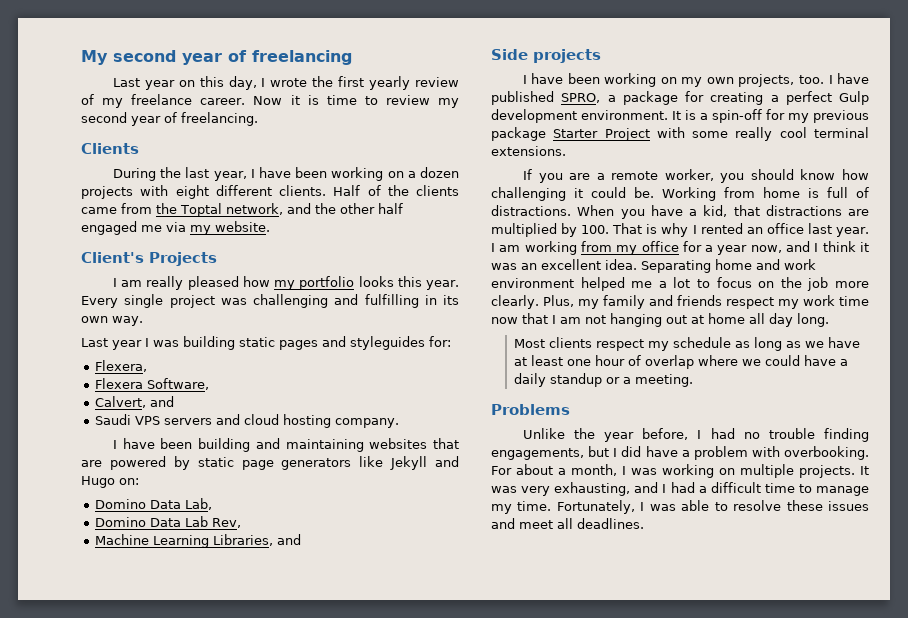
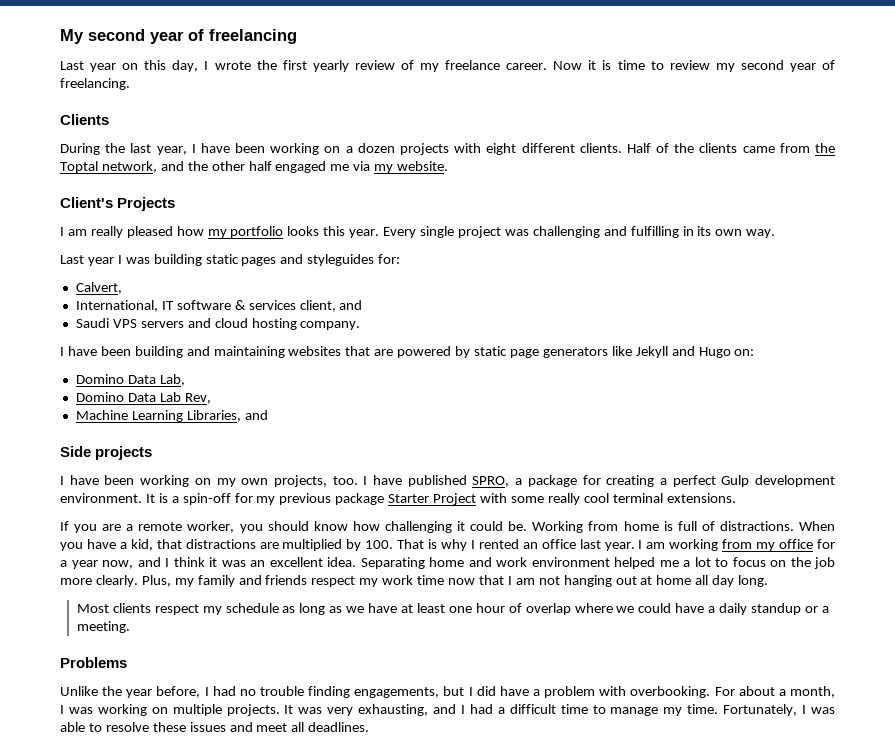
[95,360,148,372] [95,378,210,390] [95,396,147,408] Flexera, // Flexera Software, // Calvert, -> [75,282,122,294] [75,300,336,312] Calvert, // International, IT software & services client,

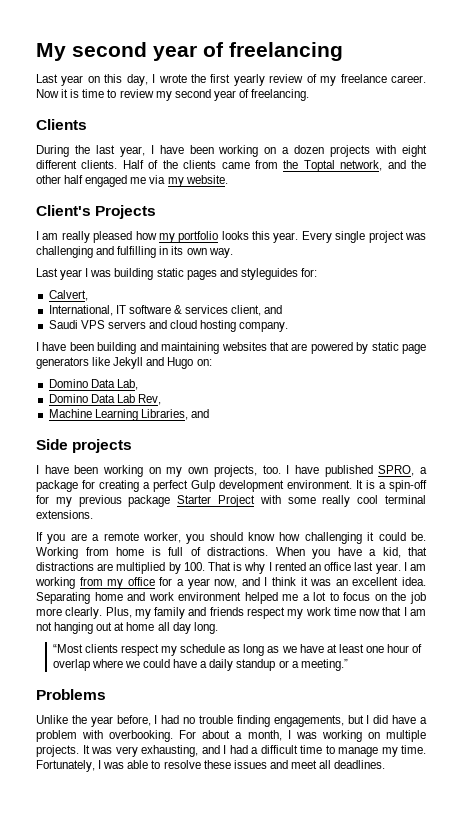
[76,604,109,613] Most -> [52,644,83,653] “Most
[76,621,130,633] meeting. -> [300,659,348,671] meeting.”

